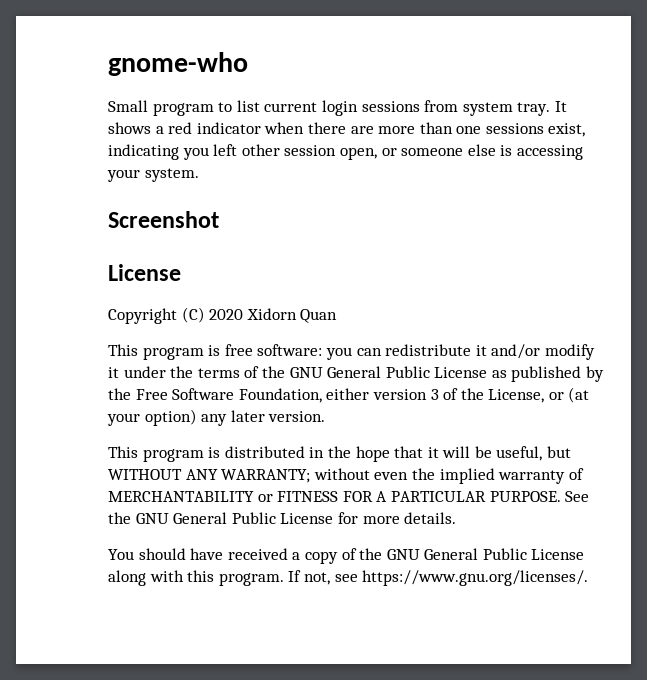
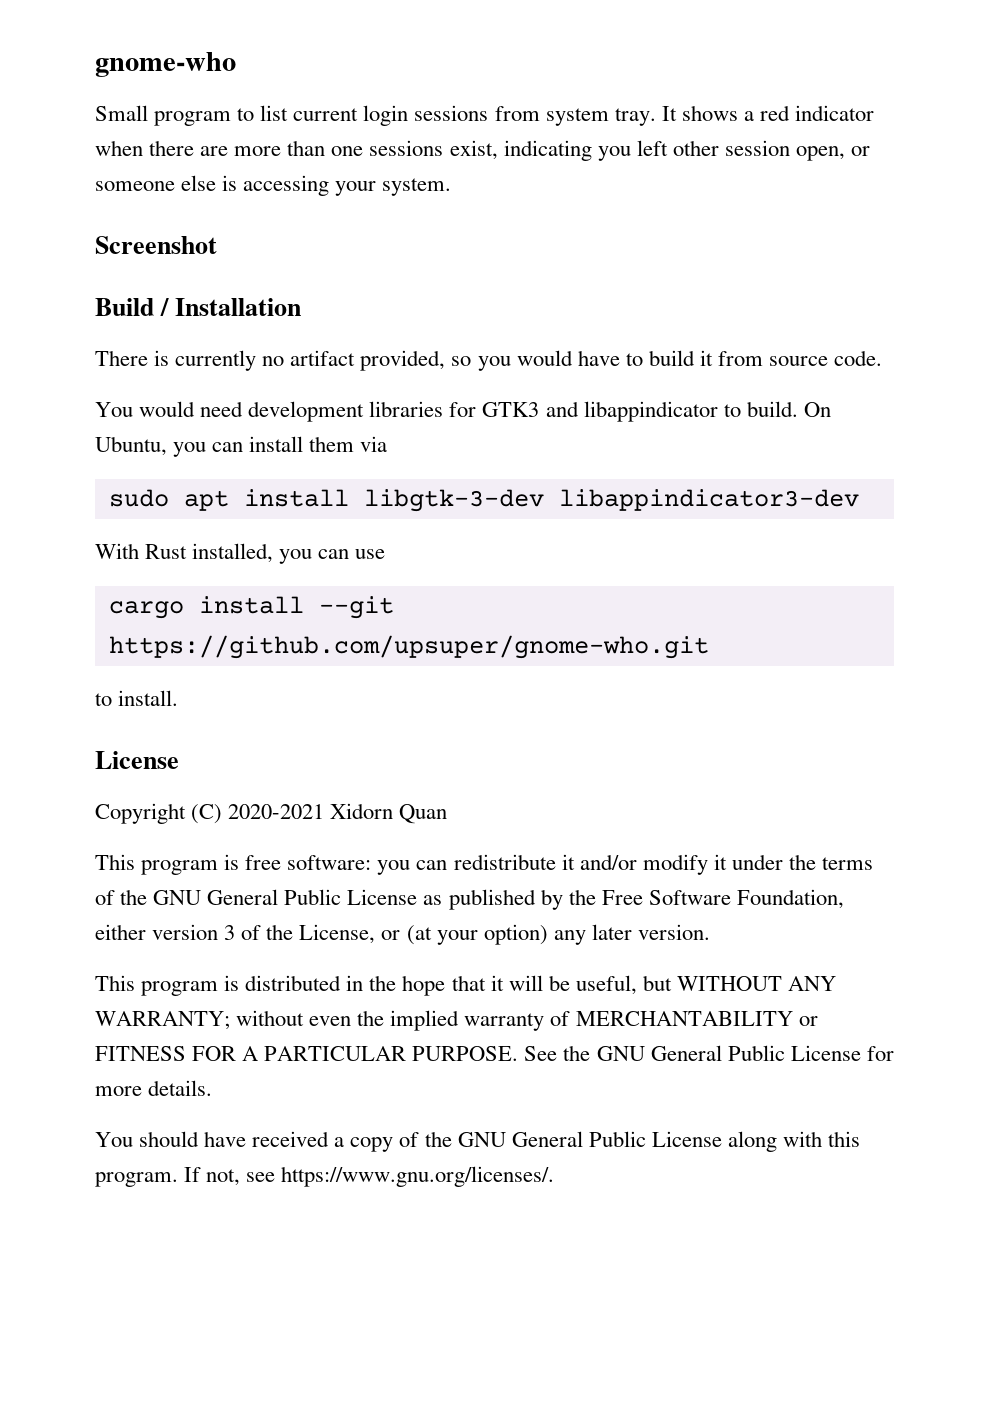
(219, 219) none -> [95,298,302,316] [95,350,883,371] [95,401,831,422] [95,436,388,457] [108,489,859,512] [95,543,386,564] [108,596,394,619] [108,635,709,659] [95,690,179,706] // Build / Installation // There is currently no artifact provided, so you would have to build it from source code. // You would need development libraries for GTK3 and libappindicator to build. On Ubuntu, you can install them via // sudo apt install libgtk-3-dev libappindicator3-dev // With Rust installed, you can use // cargo install --git https://github.com/upsuper/gnome-who.git // to install.
[209,309,244,320] 2020 -> [228,804,325,819] 2020-2021

